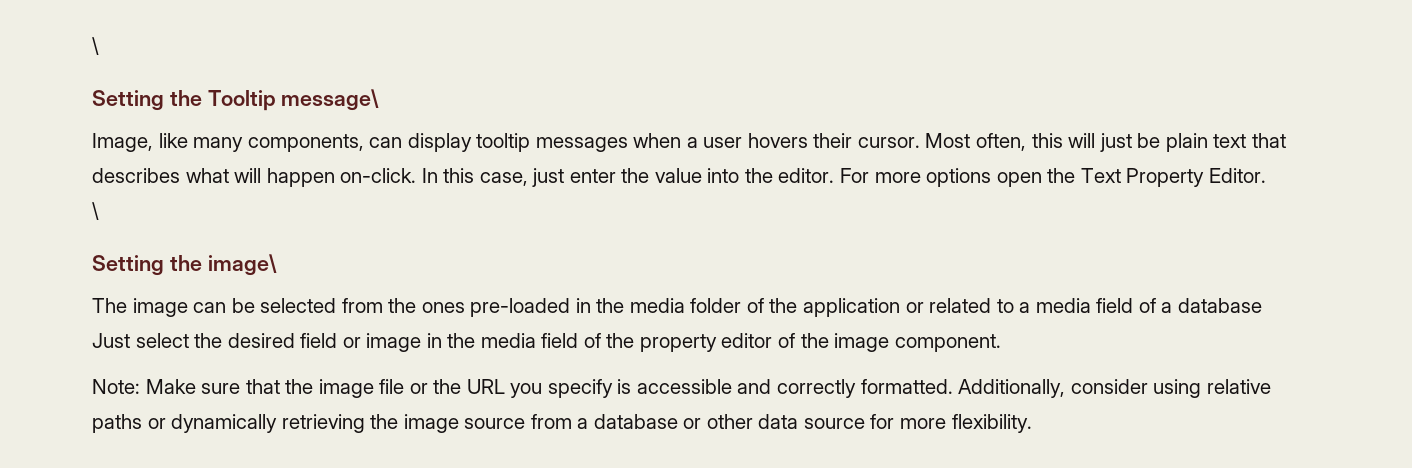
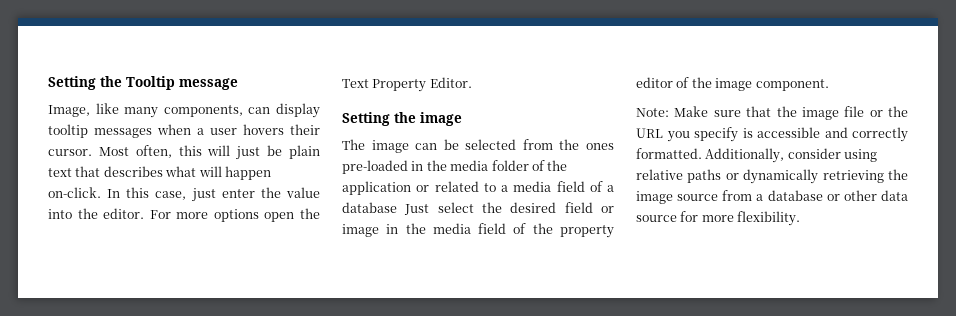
[92,37,99,55] \ // -> (48, 83) none
[281,89,380,111] message\ -> [179,78,238,90] message
[92,202,99,220] [92,254,277,276] // \ // Setting the image\ -> [342,112,462,126] // Setting the image
(1262, 305) // -> (397, 207) none

